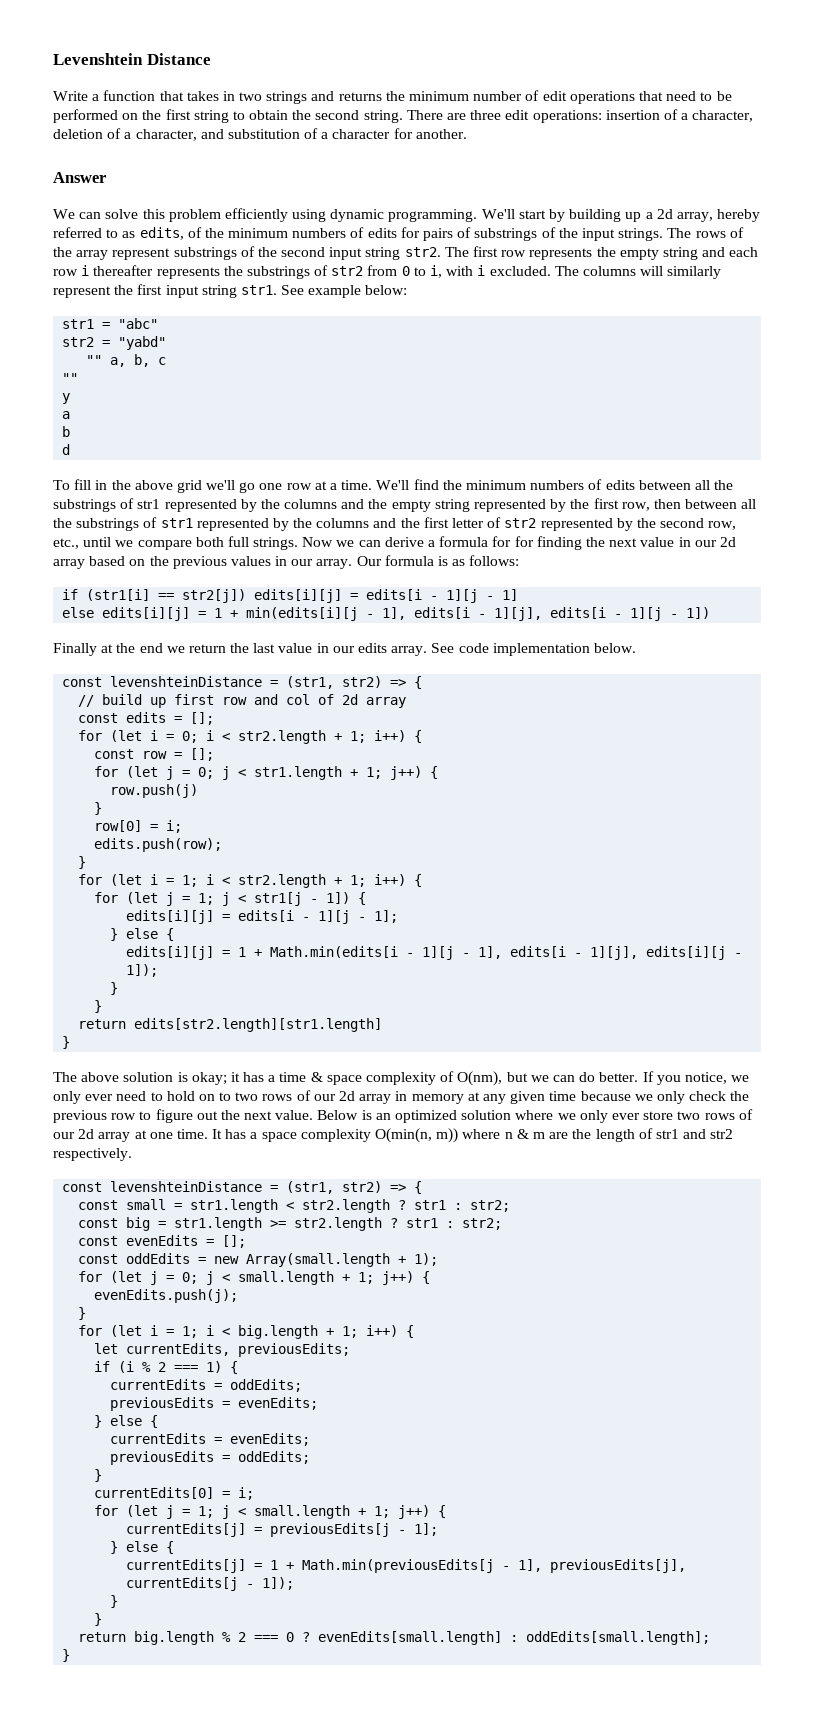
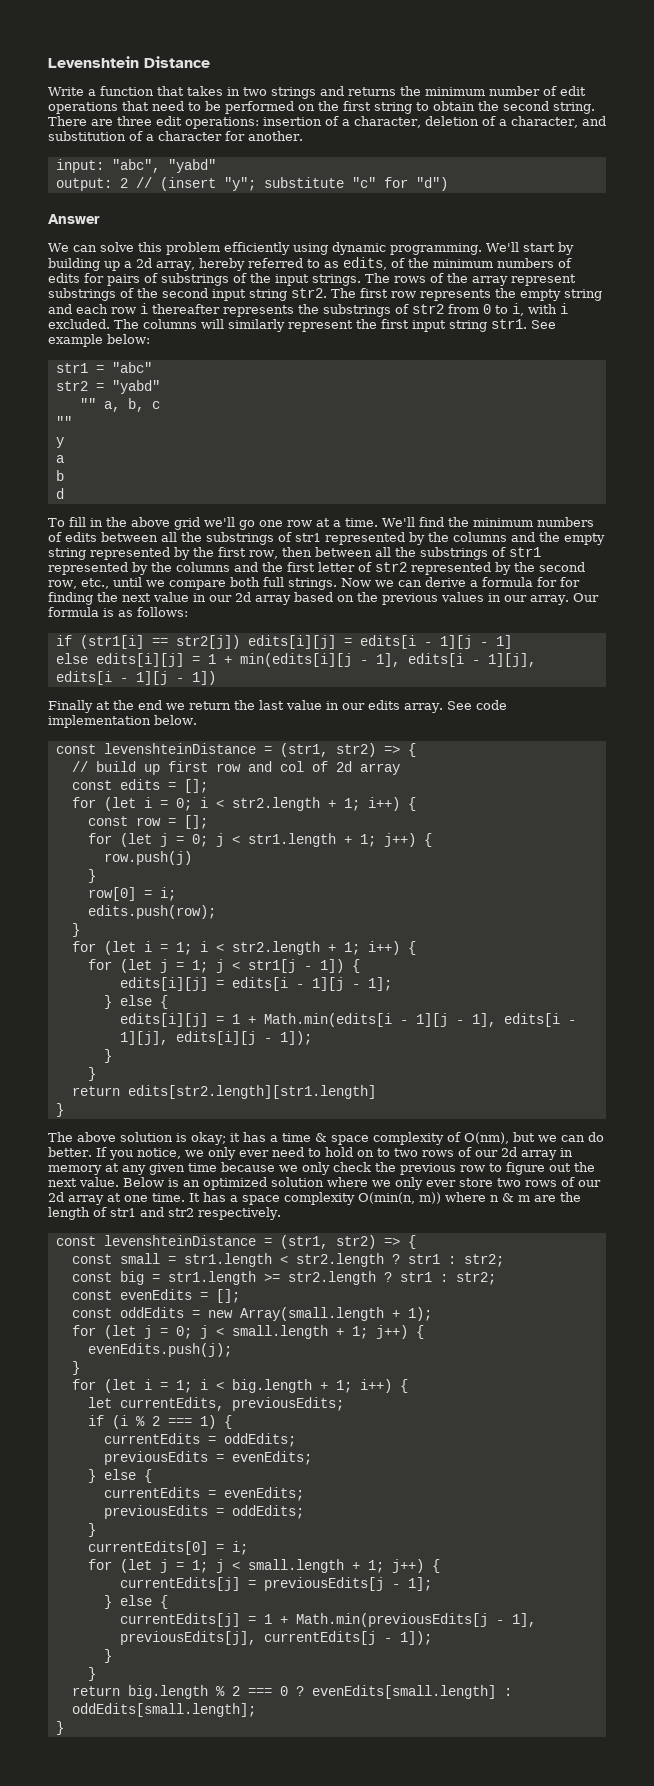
(467, 134) none -> [55,159,216,173] [55,177,448,191] // input: "abc", "yabd" // output: 2 // (insert "y"; substitute "c" for "d")

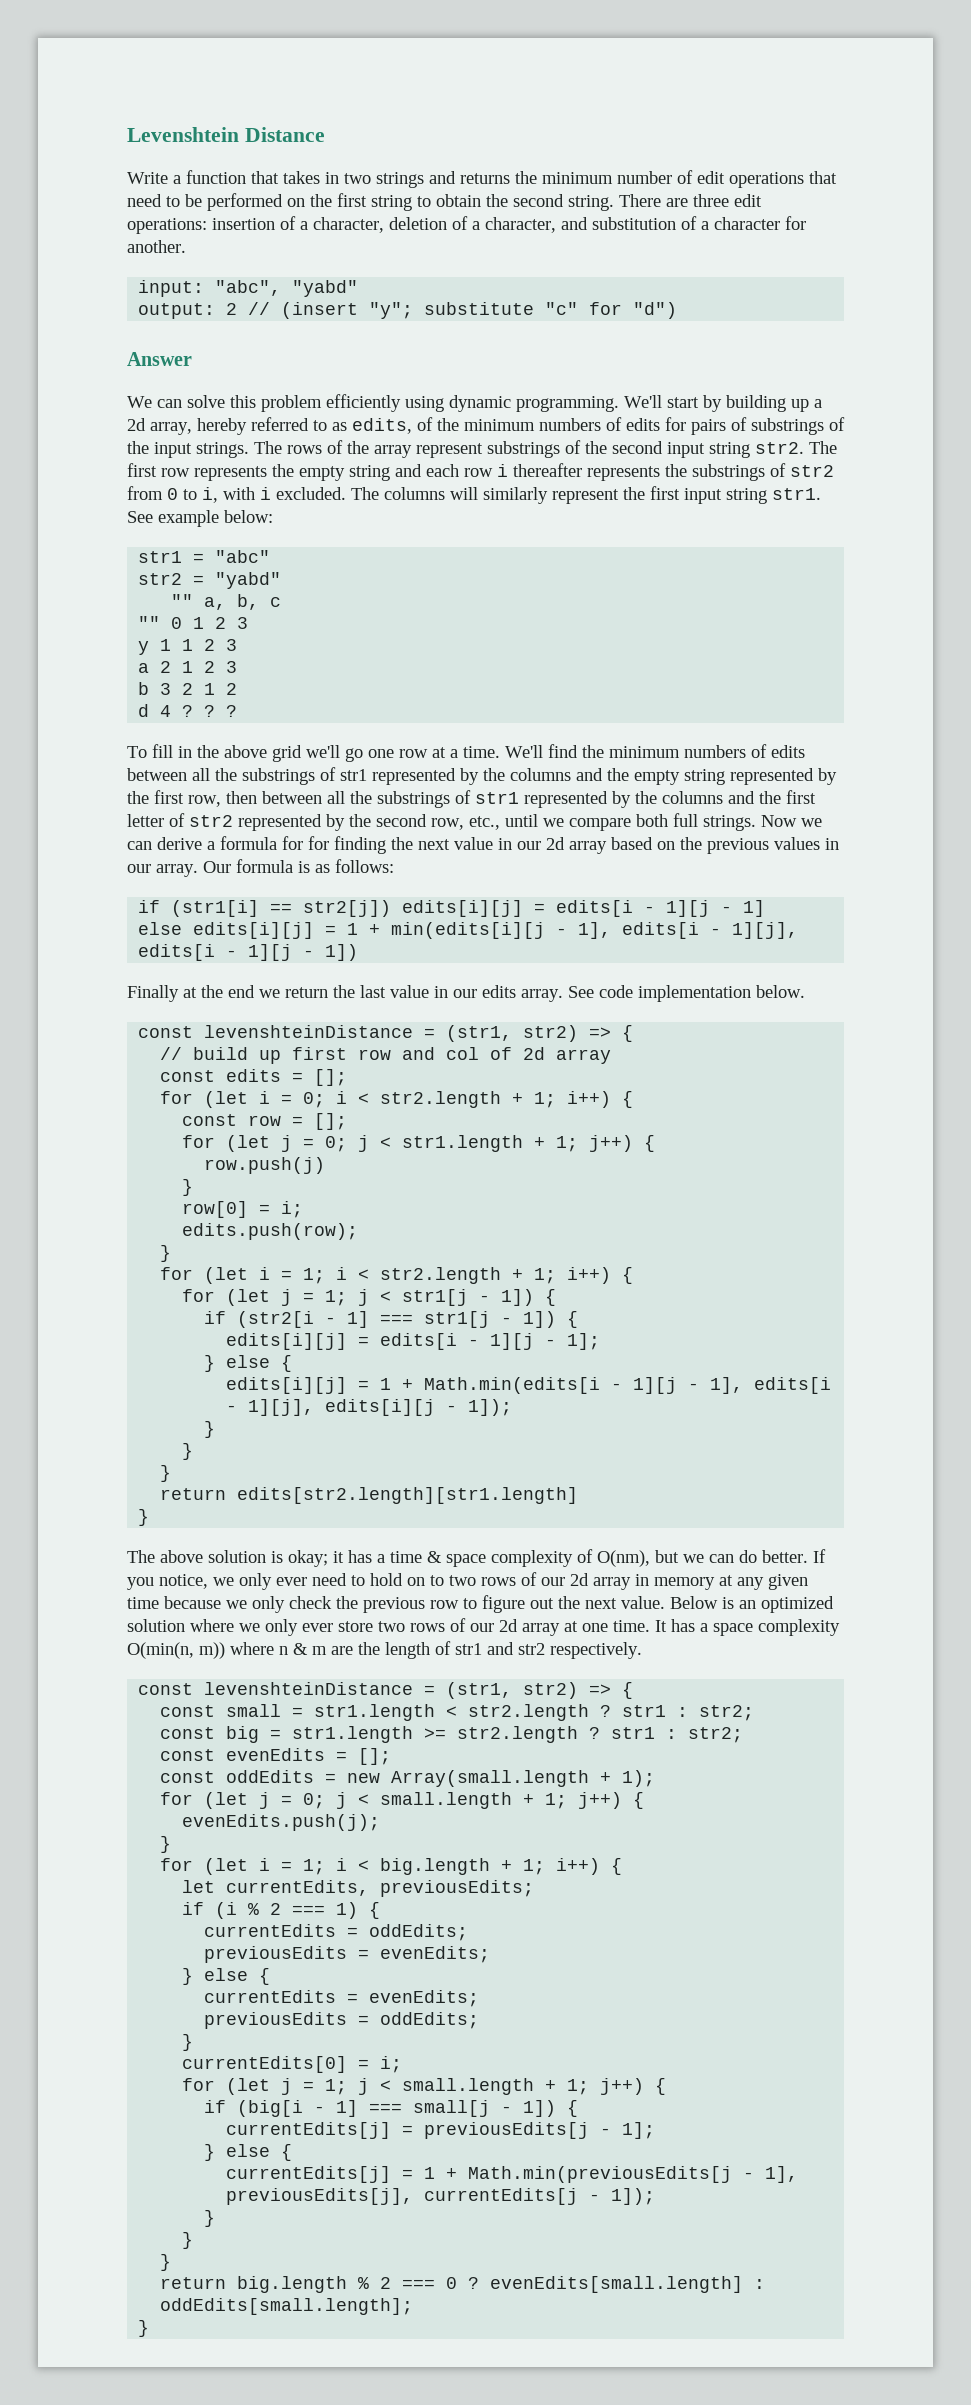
[55,437,64,448] [55,455,64,463] [55,470,64,481] [55,488,64,499] // y // a // b // d -> [171,617,249,629] [138,639,238,655] [138,661,238,673] [138,682,238,695] [138,704,238,717] 0 1 2 3 // y 1 1 2 3 // a 2 1 2 3 // b 3 2 1 2 // d 4 ? ? ?
(360, 966) none -> [204,1311,579,1328] // if (str2[i - 1] === str1[j - 1]) {
(96, 1074) none -> [160,1465,172,1482] // }
(440, 1566) none -> [204,2100,579,2117] // if (big[i - 1] === small[j - 1]) {
(96, 1674) none -> [160,2254,172,2271] // }

